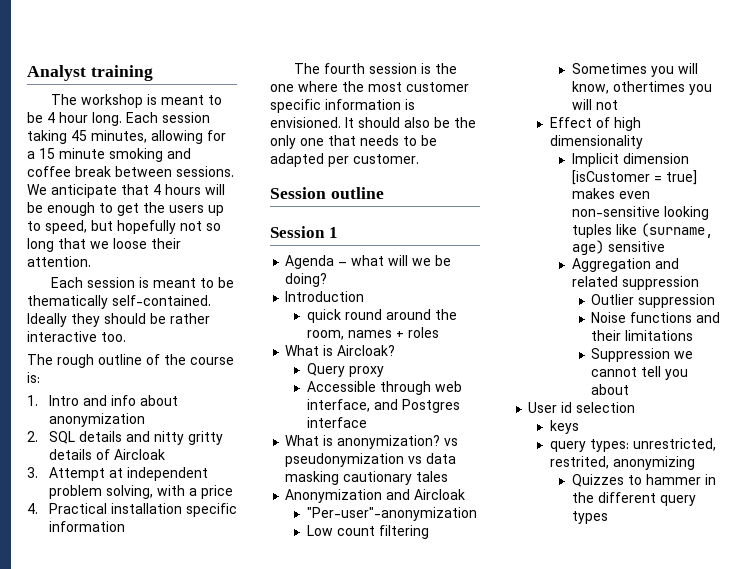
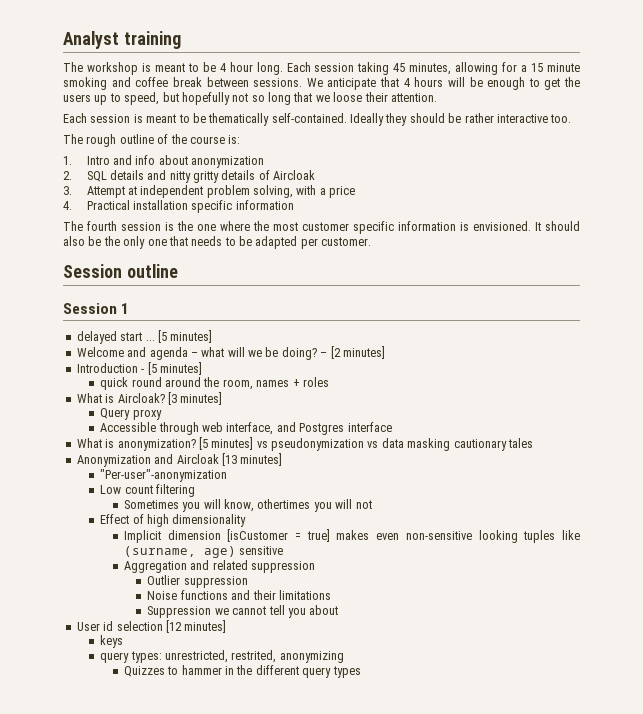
[285,255,335,269] Agenda -> [76,330,213,344] [76,347,188,360] delayed start ... [5 minutes] // Welcome and agenda
[285,291,365,302] // Introduction -> [320,346,385,359] [76,362,202,375] – [2 minutes] // Introduction - [5 minutes]
(396, 350) none -> [167,392,223,405] [3 minutes]
(441, 442) none -> [198,437,254,450] [5 minutes]
(466, 494) none -> [221,453,283,466] [13 minutes]
(636, 407) none -> [165,620,227,633] [12 minutes]

